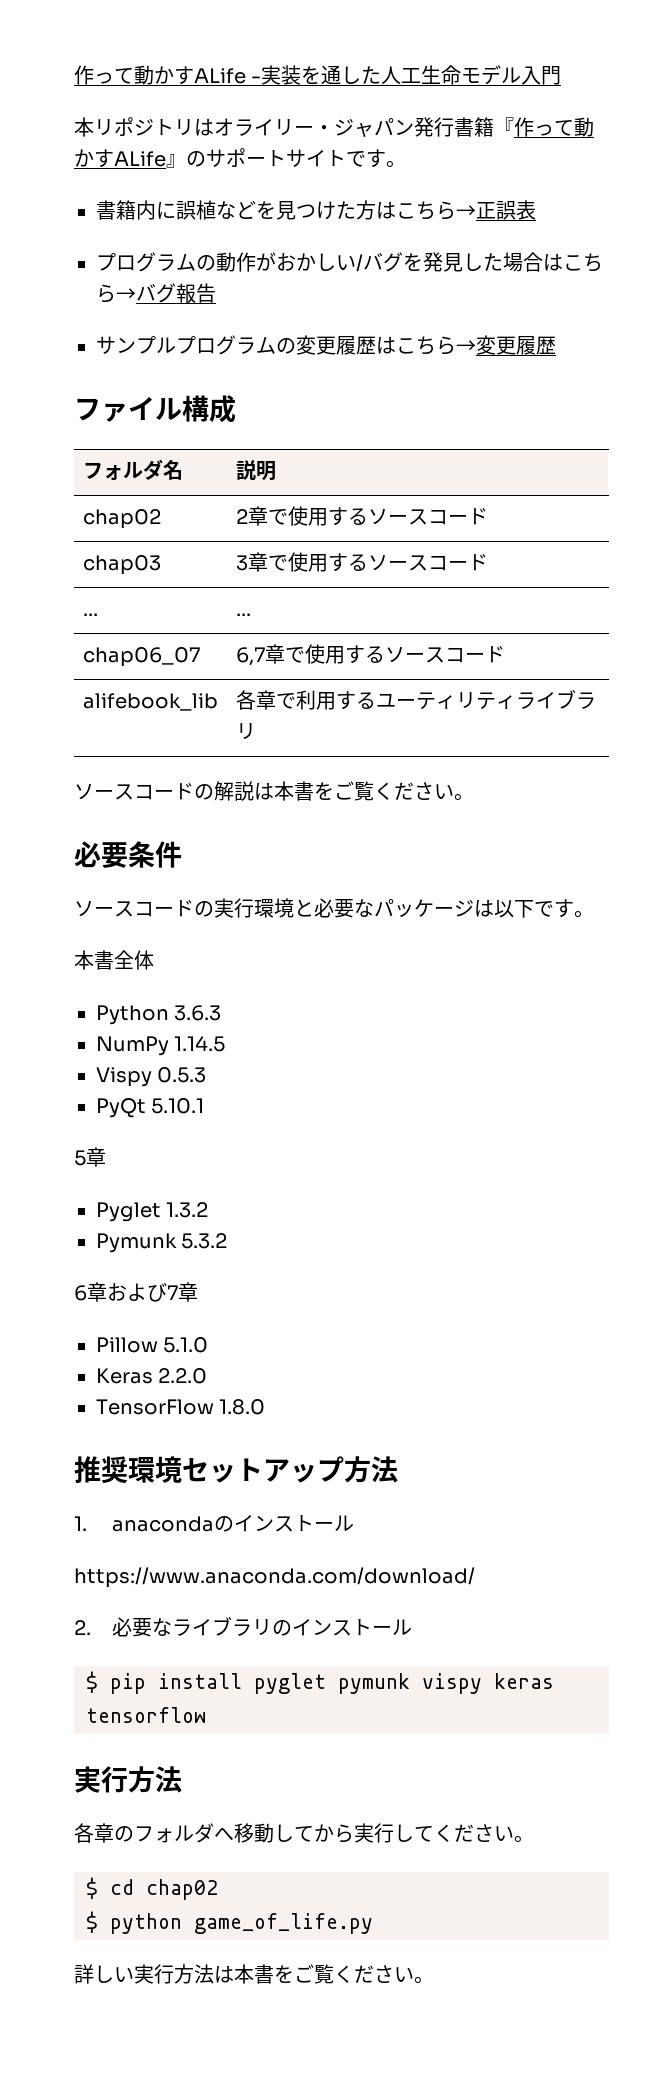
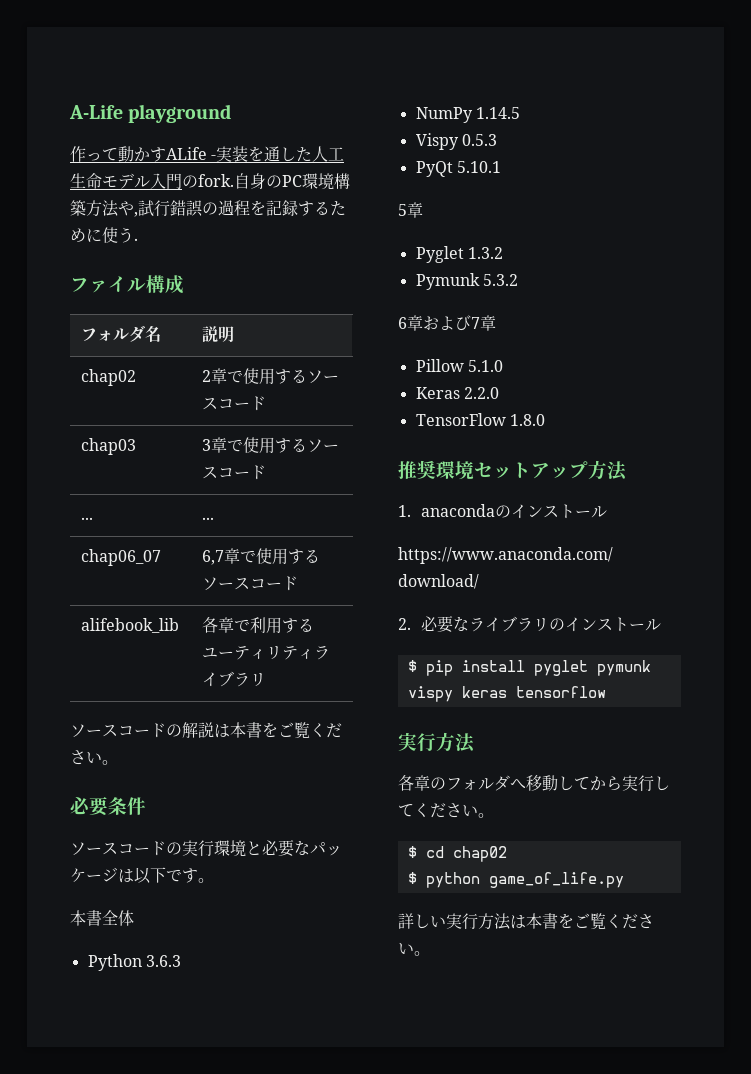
(74, 75) none -> [69,104,232,123] A-Life playground //
[74,117,594,137] [74,148,406,168] [96,200,536,220] [96,252,603,272] [96,283,216,304] [96,335,556,355] // 本リポジトリはオライリー・ジャパン発行書籍『作って動かすALife』のサポートサイトです。 // 書籍内に誤植などを見つけた方はこちら→正誤表 // プログラムの動作がおかしい/バグを発見した場合はこちら→バグ報告 // サンプルプログラムの変更履歴はこちら→変更履歴 -> [182,173,350,190] [70,200,346,217] [70,227,138,243] のfork.自身のPC環境構築方法や,試行錯誤の過程を記録するために使う.

